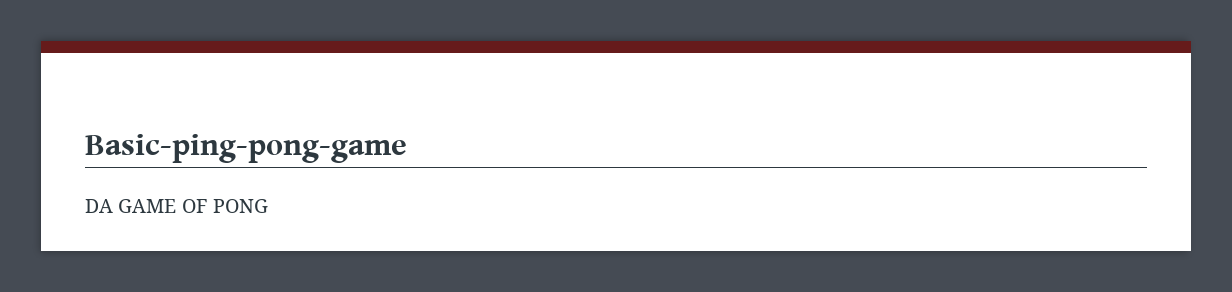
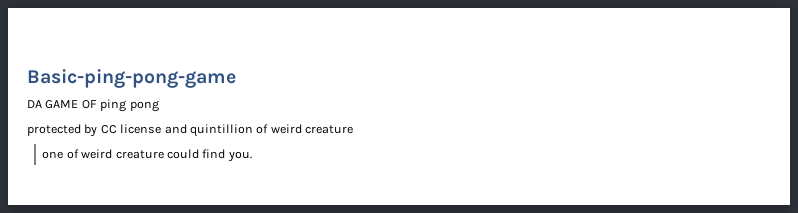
[212,199,268,213] PONG -> [100,99,159,112] [27,124,353,137] [42,149,252,162] ping pong // protected by CC license and quintillion of weird creature // one of weird creature could find you.

